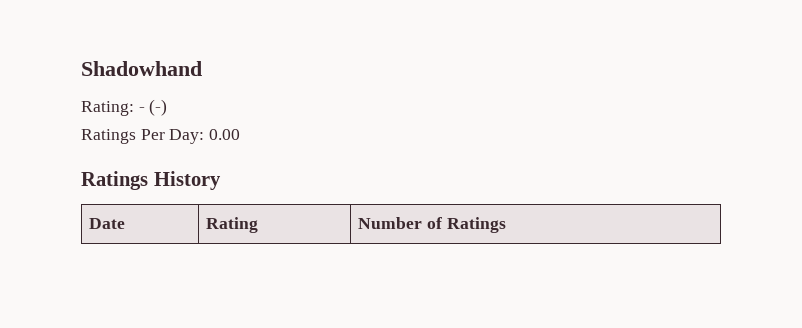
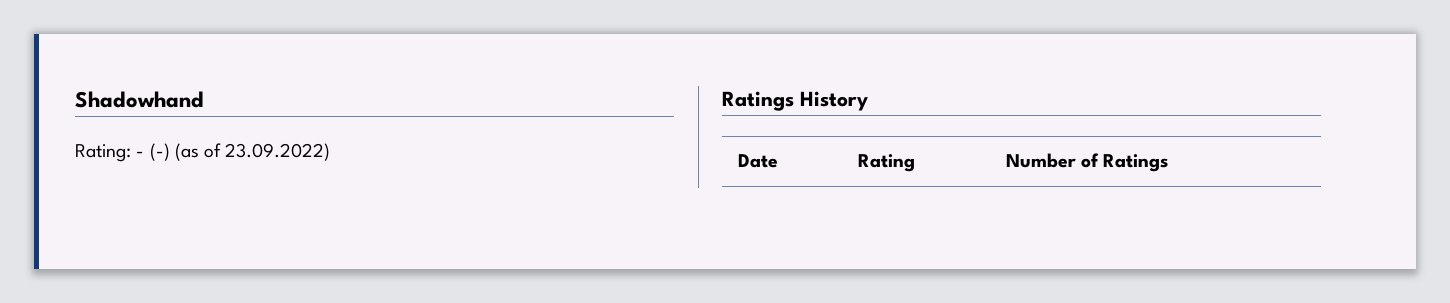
[81,129,241,144] // Ratings Per Day: 0.00 -> [174,143,331,161] (as of 23.09.2022)

